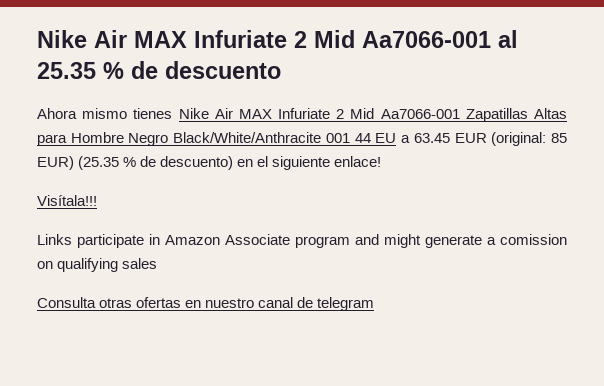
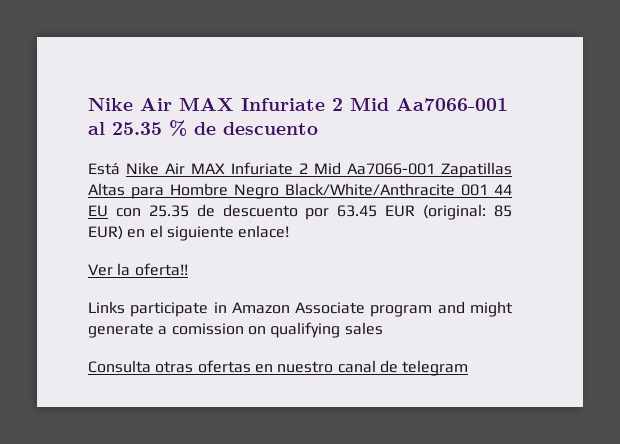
[37,108,173,119] Ahora mismo tienes -> [88,163,120,175] Está
[401,135,411,143] a -> [115,204,330,220] con 25.35 de descuento por
[78,156,234,170] (25.35 % de descuento) -> (123, 233) none
[37,195,97,206] Visítala!!! -> [88,263,188,276] Ver la oferta!!

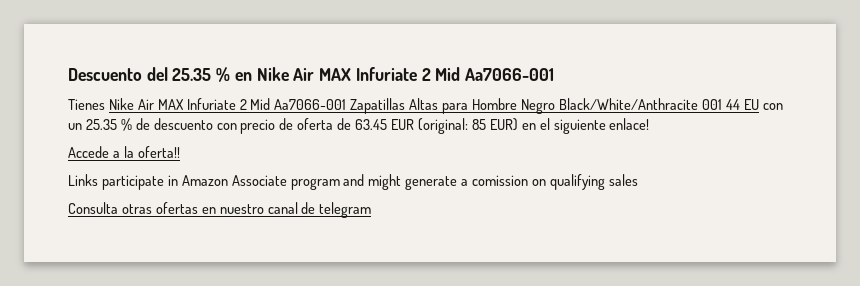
[88,97,508,111] [88,120,318,136] [88,163,120,175] Nike Air MAX Infuriate 2 Mid Aa7066-001 al 25.35 % de descuento // Está -> [68,67,554,82] [68,99,105,110] Descuento del 25.35 % en Nike Air MAX Infuriate 2 Mid Aa7066-001 // Tienes
[148,204,330,220] 25.35 de descuento por -> [68,118,352,134] un 25.35 % de descuento con precio de oferta de
[88,264,113,276] Ver -> [68,146,120,158] Accede a

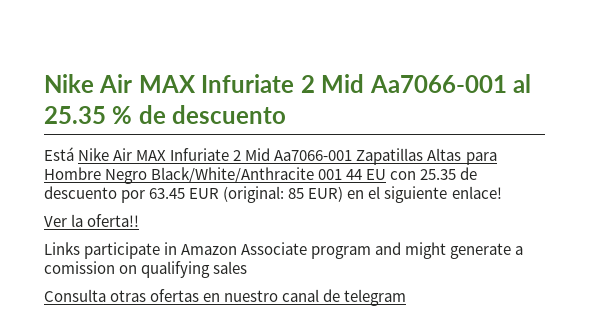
[68,67,554,82] [68,99,105,110] Descuento del 25.35 % en Nike Air MAX Infuriate 2 Mid Aa7066-001 // Tienes -> [44,74,532,93] [44,105,287,124] [44,147,74,161] Nike Air MAX Infuriate 2 Mid Aa7066-001 al 25.35 % de descuento // Está
[68,118,352,134] un 25.35 % de descuento con precio de oferta de -> [420,167,478,180] [44,186,146,203] 25.35 de descuento por
[68,146,120,158] Accede a -> [44,216,67,227] Ver

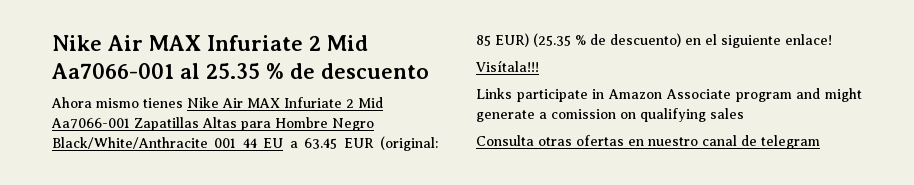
[44,147,74,161] Está -> [51,97,183,108] Ahora mismo tienes
[390,167,478,180] [44,186,146,203] con 25.35 de descuento por -> [289,141,298,148] a
(344, 194) none -> [533,33,681,47] (25.35 % de descuento)
[44,214,140,227] Ver la oferta!! -> [476,60,539,72] Visítala!!!

